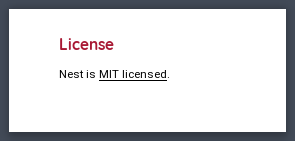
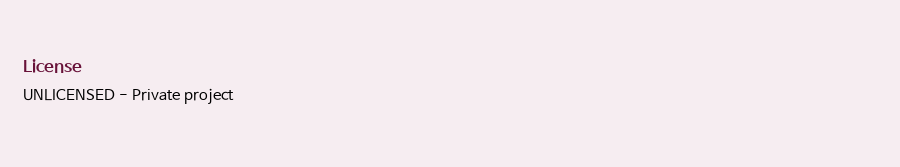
[59,70,171,78] Nest is MIT licensed. -> [23,88,234,105] UNLICENSED - Private project

